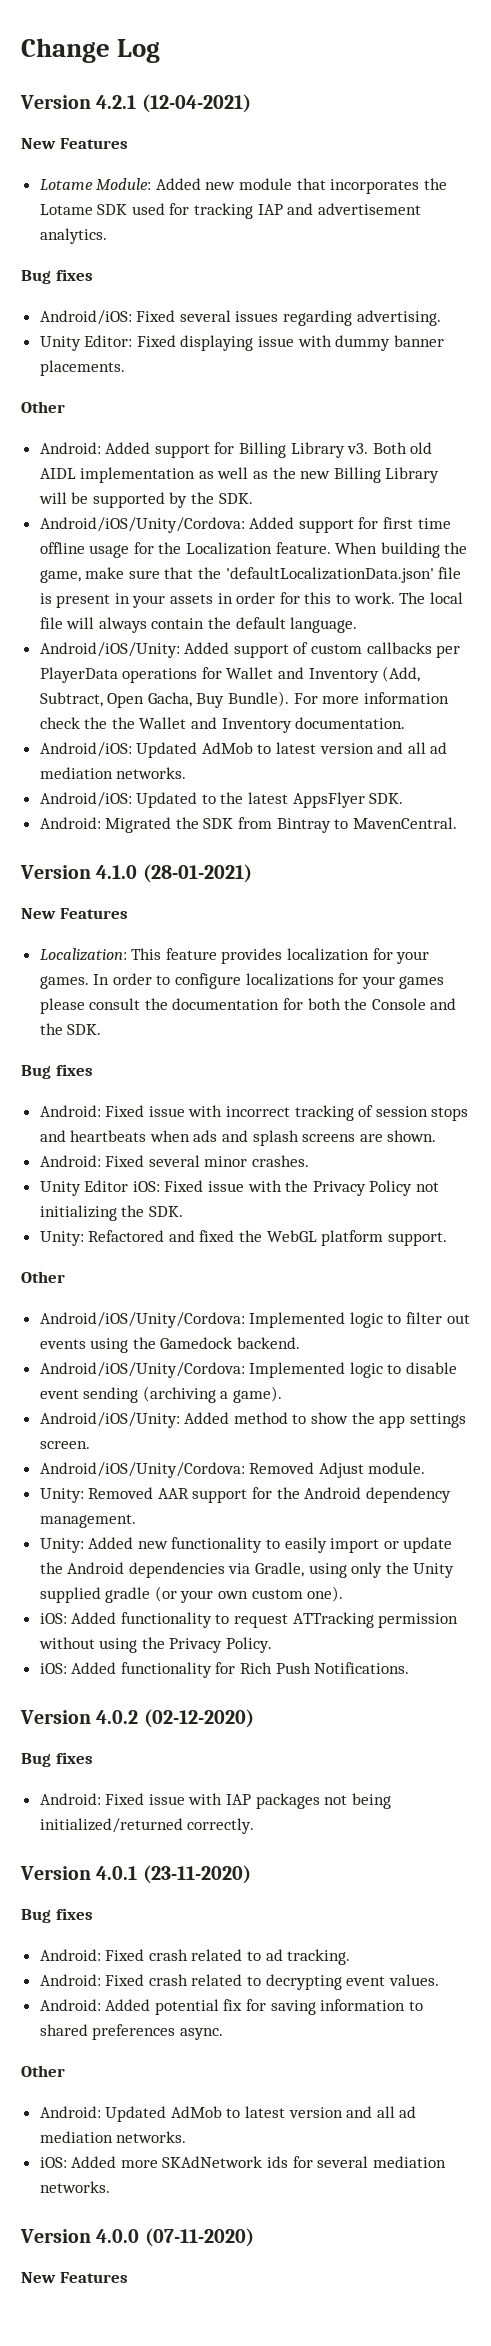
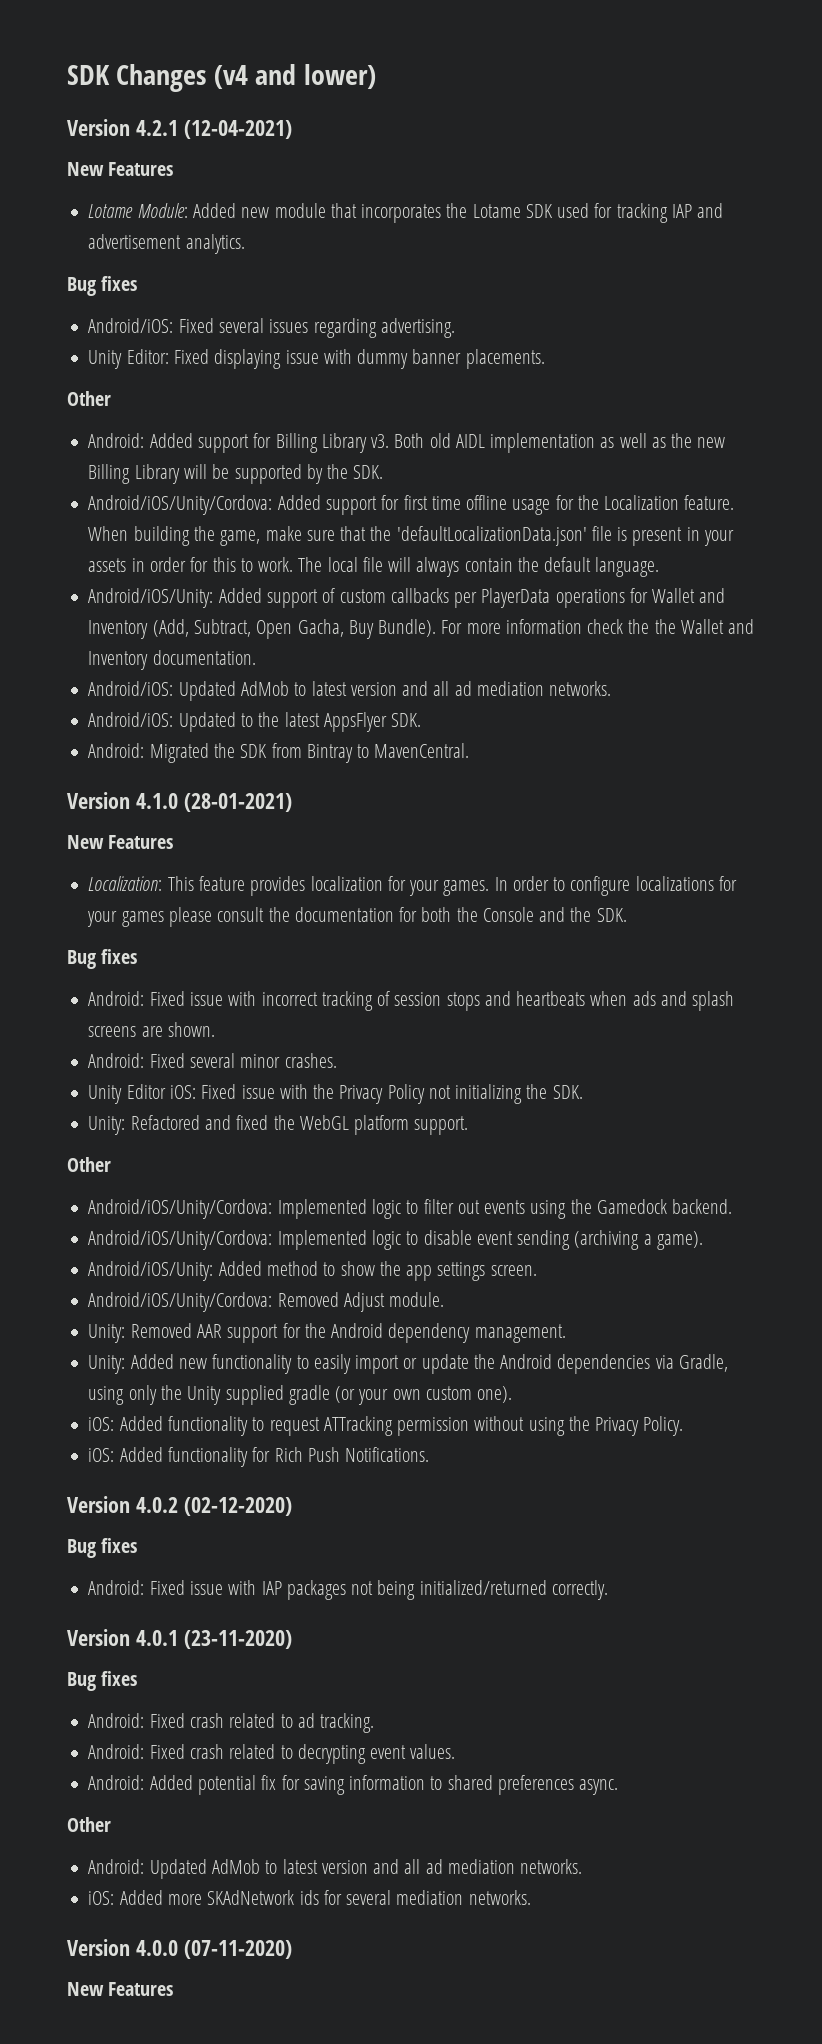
[21,38,161,63] Change Log -> [67,64,376,92] SDK Changes (v4 and lower)

